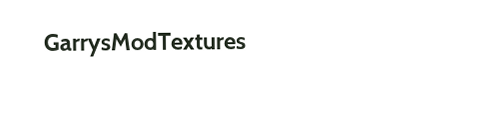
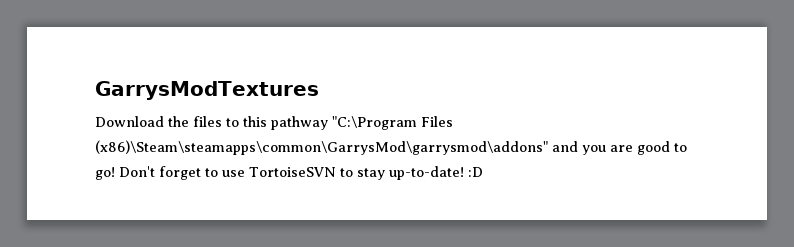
(246, 44) none -> [95,116,453,130] [95,140,687,155] [95,166,483,180] // Download the files to this pathway "C:\Program Files (x86)\Steam\steamapps\common\GarrysMod\garrysmod\addons" and you are good to go! Don't forget to use TortoiseSVN to stay up-to-date! :D

